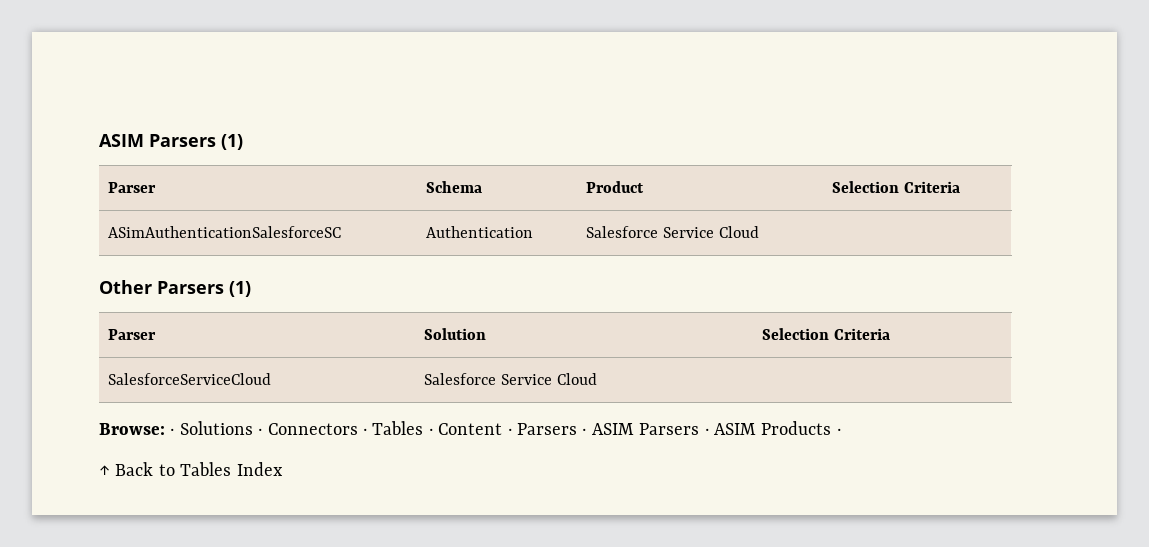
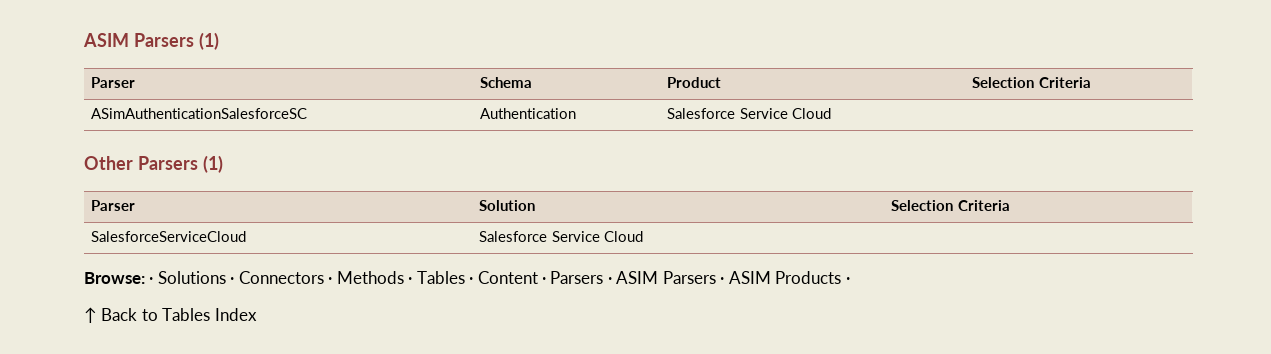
(367, 431) none -> [336,271,413,284] Methods ·

